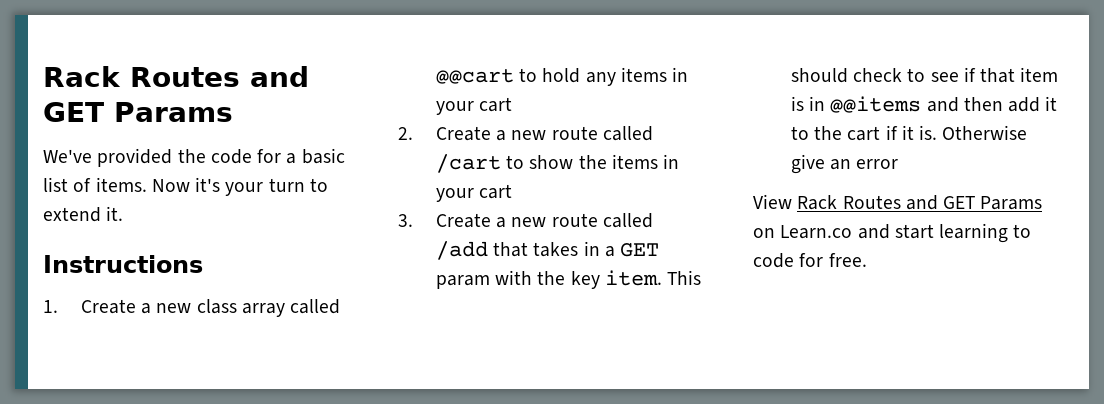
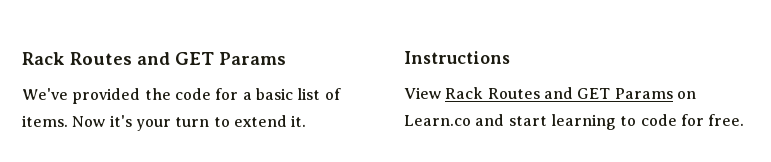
[43,299,341,317] [435,67,689,86] [435,97,513,115] [398,126,653,141] [435,154,680,173] [435,184,513,202] [398,213,653,228] [435,241,660,260] [435,270,702,289] [790,67,1059,83] [790,96,1058,113] [790,125,1028,141] [790,154,899,174] // 1. Create a new class array called @@cart to hold any items in your cart // 2. Create a new route called /cart to show the items in your cart // 3. Create a new route called /add that takes in a GET param with the key item. This should check to see if that item is in @@items and then add it to the cart if it is. Otherwise give an error -> (510, 57) none

